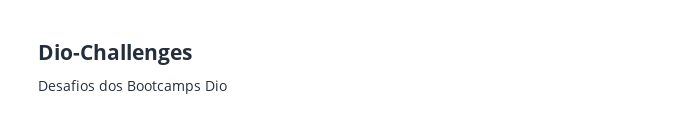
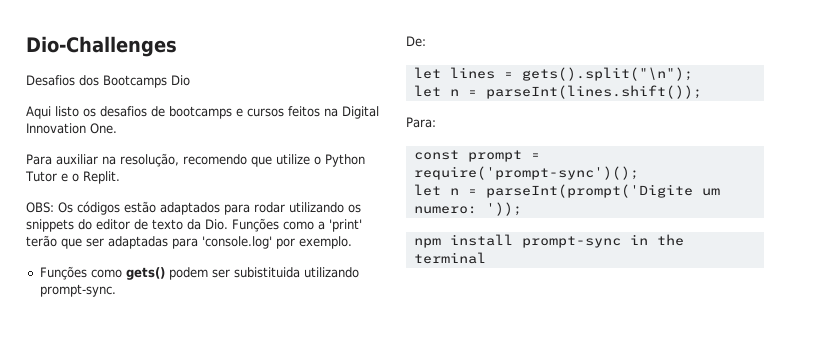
(227, 85) none -> [26,106,379,119] [26,123,117,134] [26,153,365,167] [25,171,120,184] [26,201,361,215] [26,218,362,232] [26,235,352,249] [39,266,359,280] [39,284,116,297] [406,36,426,47] [413,67,693,81] [413,85,702,99] [406,117,436,128] [413,150,540,162] [413,166,639,180] [413,184,720,198] [413,202,522,216] [413,234,684,248] [413,252,486,264] // Aqui listo os desafios de bootcamps e cursos feitos na Digital Innovation One. // Para auxiliar na resolução, recomendo que utilize o Python Tutor e o Replit. // OBS: Os códigos estão adaptados para rodar utilizando os snippets do editor de texto da Dio. Funções como a 'print' terão que ser adaptadas para 'console.log' por exemplo. // Funções como gets() podem ser subistituida utilizando prompt-sync. // De: // let lines = gets().split("\n"); // let n = parseInt(lines.shift()); // Para: // const prompt = require('prompt-sync')(); // let n = parseInt(prompt('Digite um numero: ')); // npm install prompt-sync in the terminal

